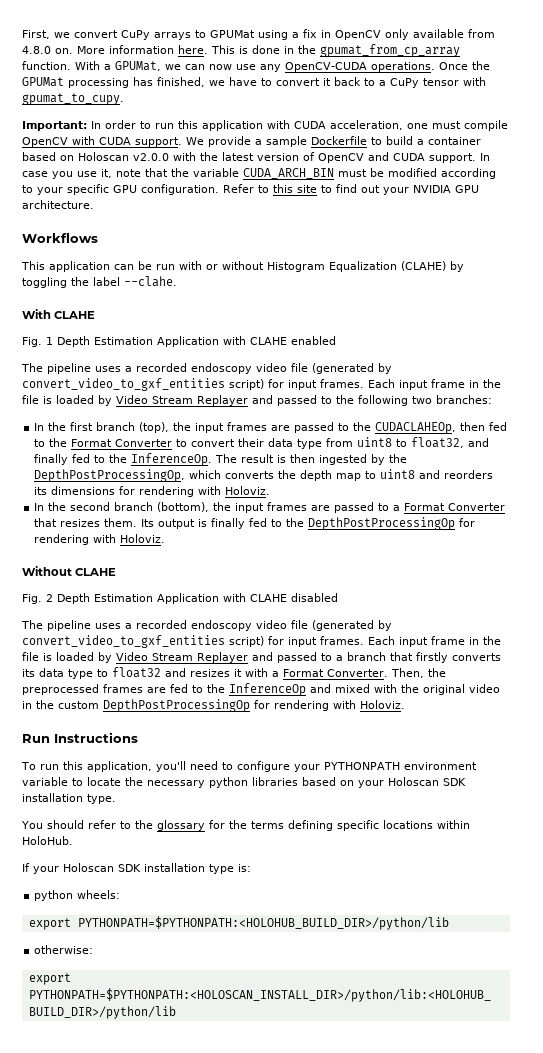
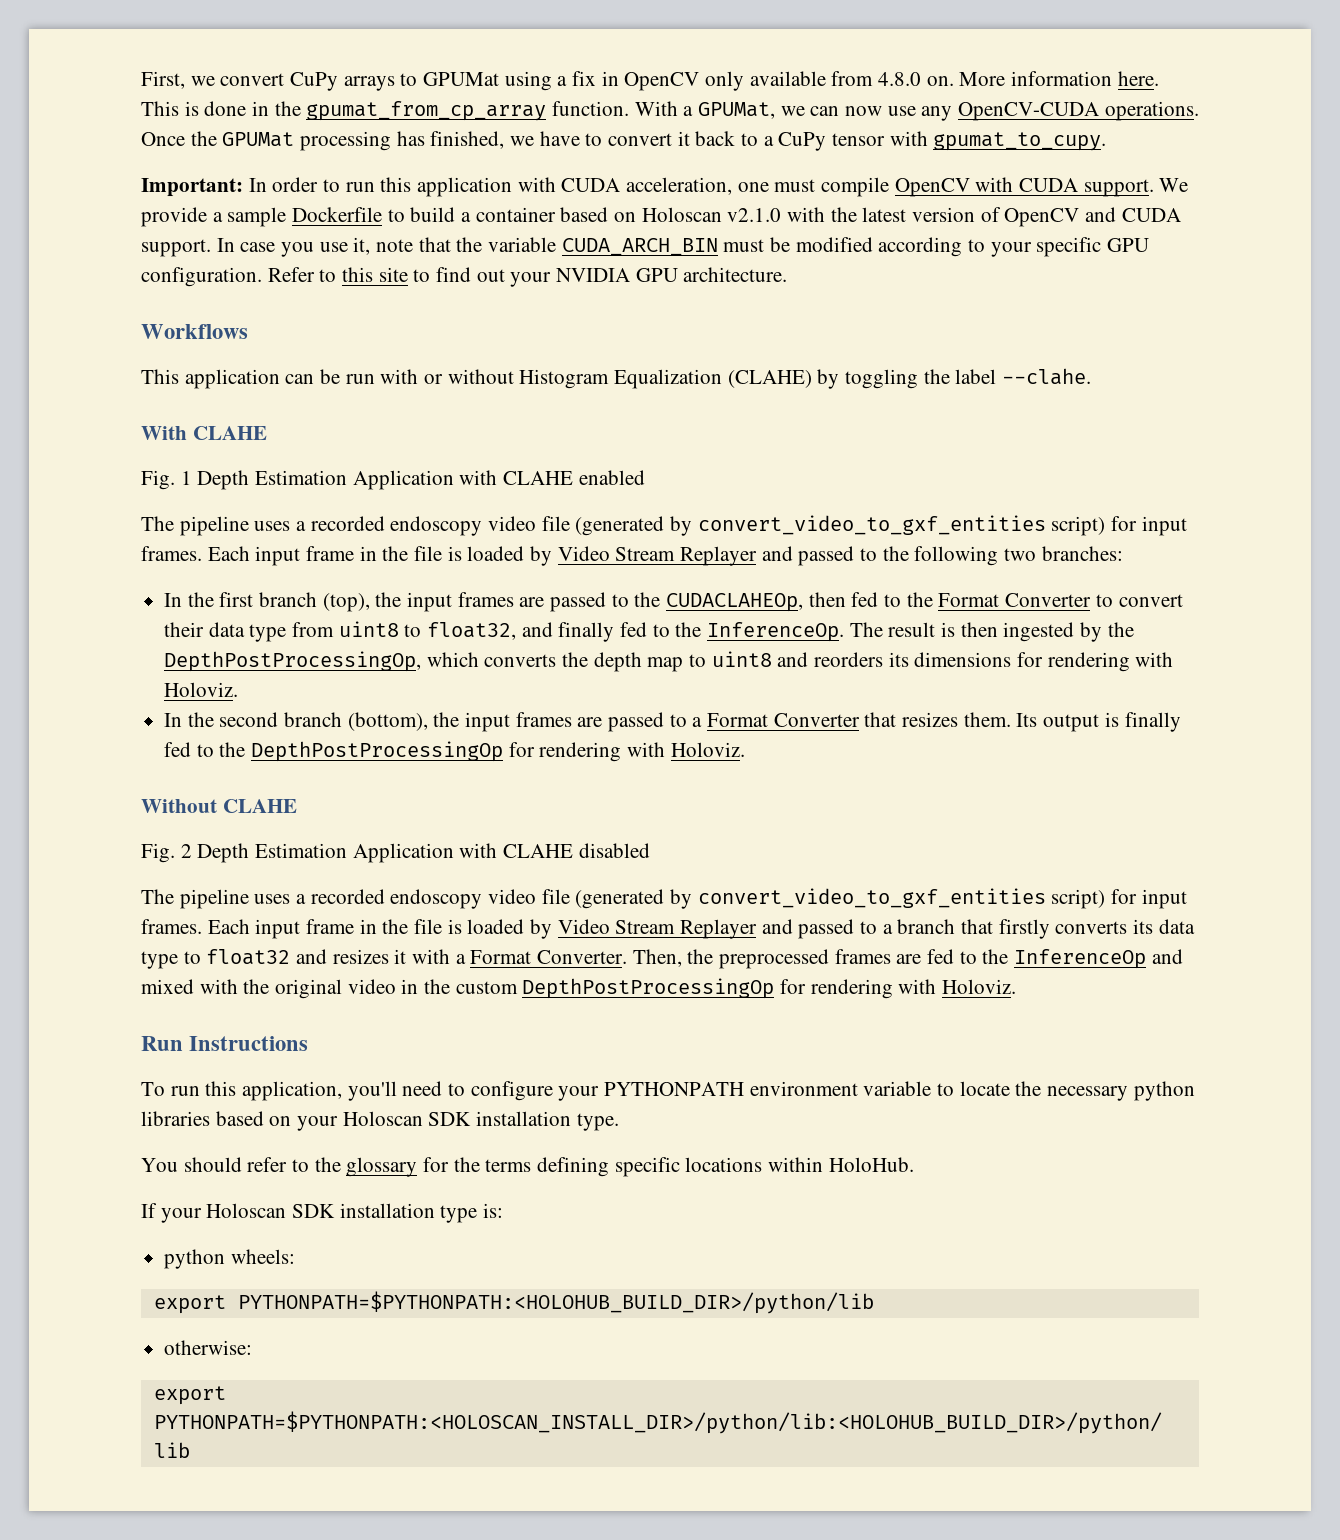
[133,153,169,161] v2.0.0 -> [727,208,782,222] v2.1.0

